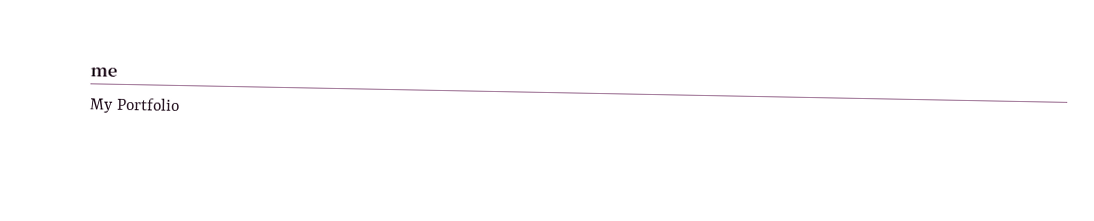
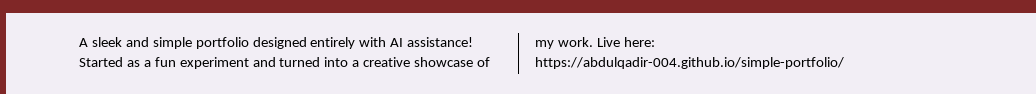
[90,67,118,77] [89,97,180,113] me // My Portfolio -> [79,37,474,49] [79,57,491,69] [535,37,655,49] [535,57,844,69] A sleek and simple portfolio designed entirely with AI assistance! Started as a fun experiment and turned into a creative showcase of my work. Live here: https://abdulqadir-004.github.io/simple-portfolio/

